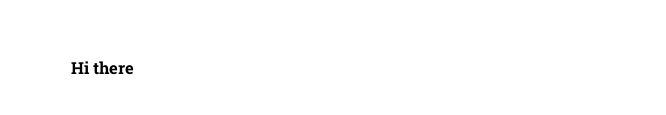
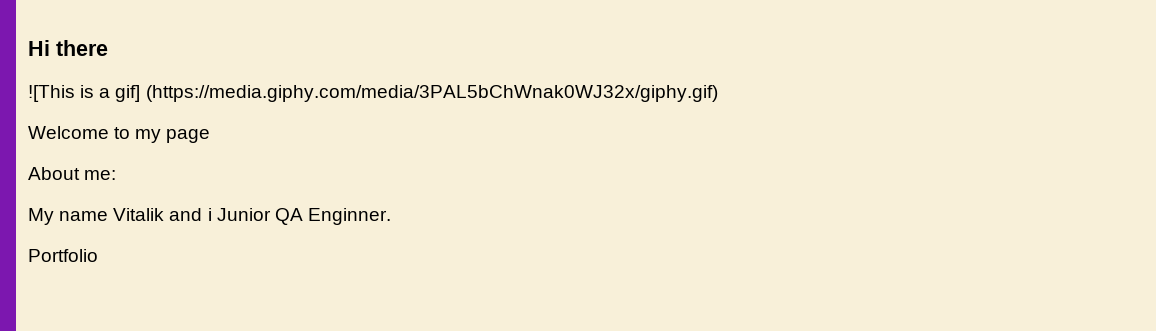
(135, 68) none -> [28,85,718,102] [28,126,211,143] [28,167,117,180] [28,208,391,225] [28,249,98,262] // ![This is a gif] (https://media.giphy.com/media/3PAL5bChWnak0WJ32x/giphy.gif) // Welcome to my page // About me: // My name Vitalik and i Junior QA Enginner. // Portfolio

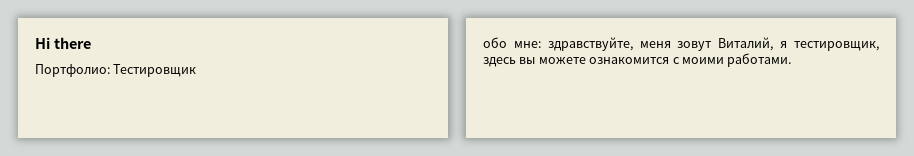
[28,85,718,102] [28,126,211,143] [28,167,117,180] [28,208,391,225] [28,249,98,262] ![This is a gif] (https://media.giphy.com/media/3PAL5bChWnak0WJ32x/giphy.gif) // Welcome to my page // About me: // My name Vitalik and i Junior QA Enginner. // Portfolio -> [35,64,197,77] [483,37,879,51] [483,53,792,67] Портфолио: Тестировщик // обо мне: здравствуйте, меня зовут Виталий, я тестировщик, здесь вы можете ознакомится с моими работами.

